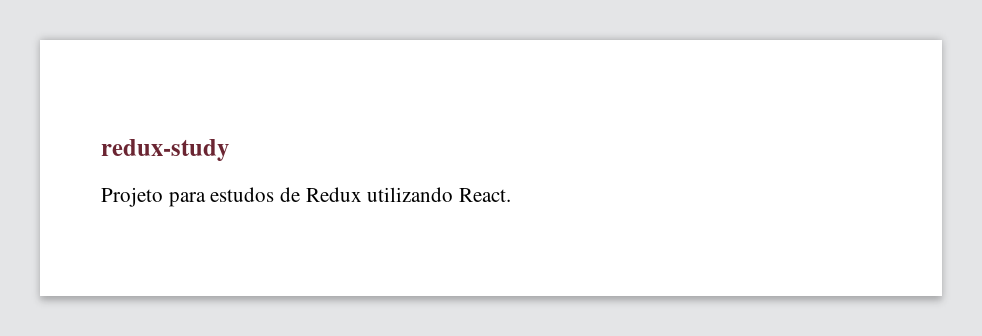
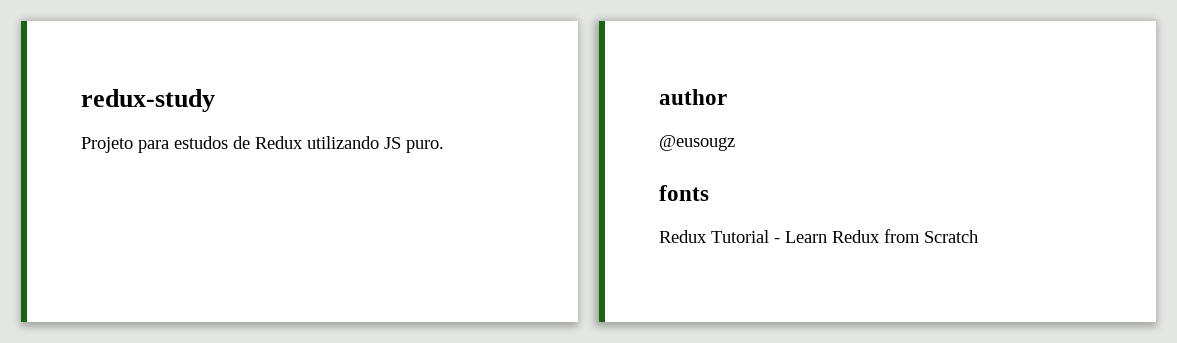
[459,188,512,202] React. -> [384,137,444,153] [659,89,727,105] [659,135,735,151] [659,185,709,201] [659,229,978,243] JS puro. // author // @eusougz // fonts // Redux Tutorial - Learn Redux from Scratch

